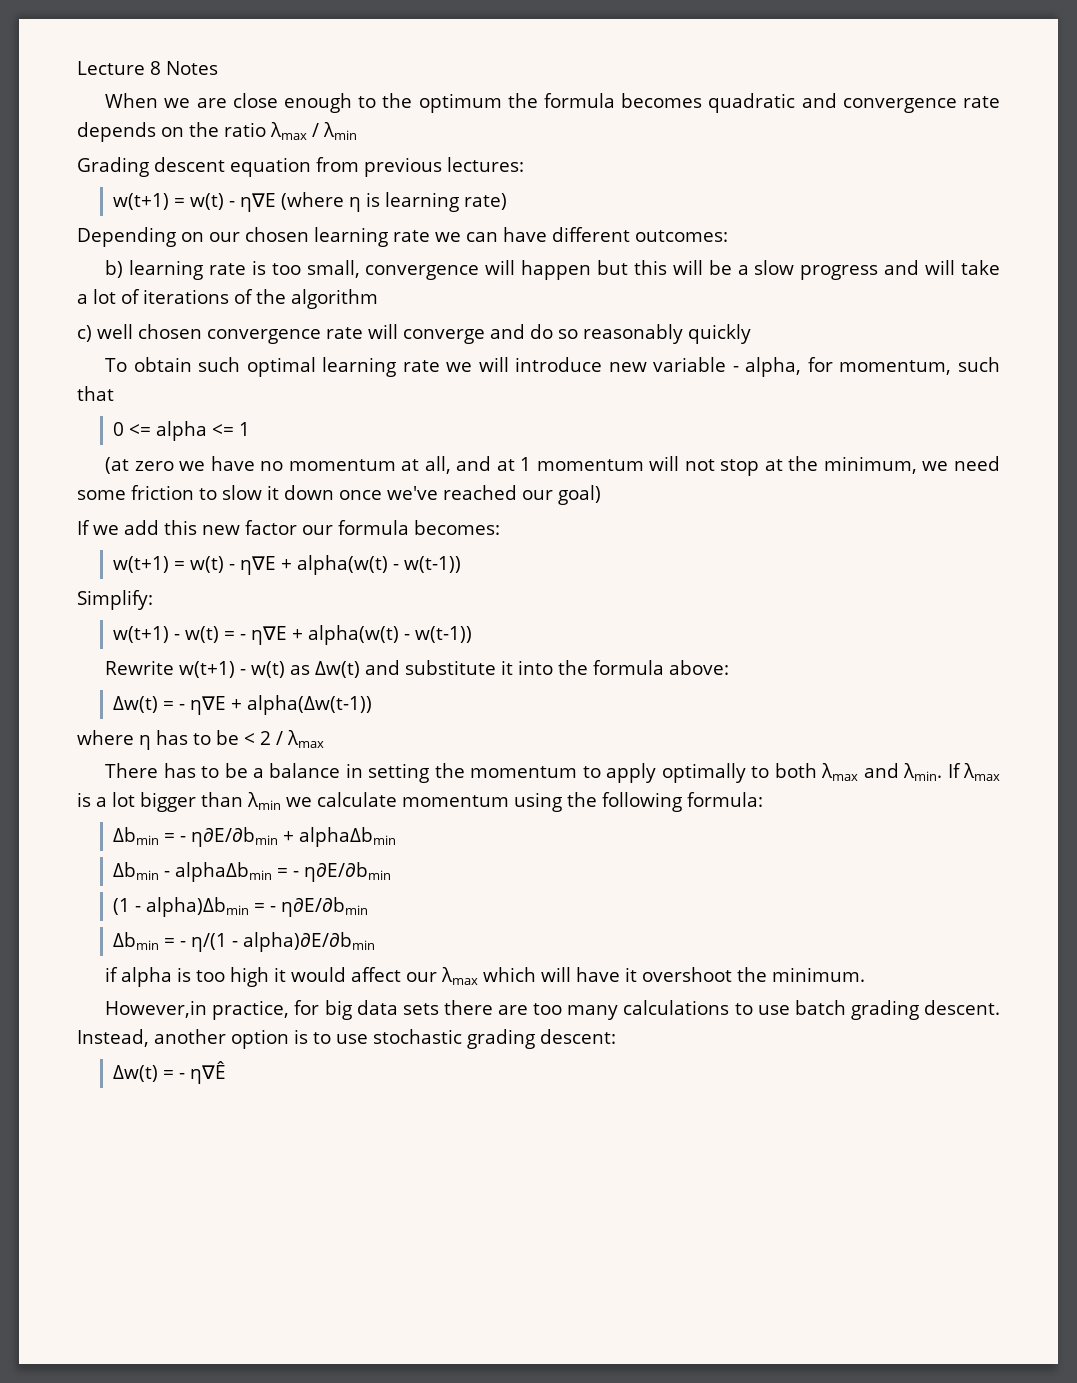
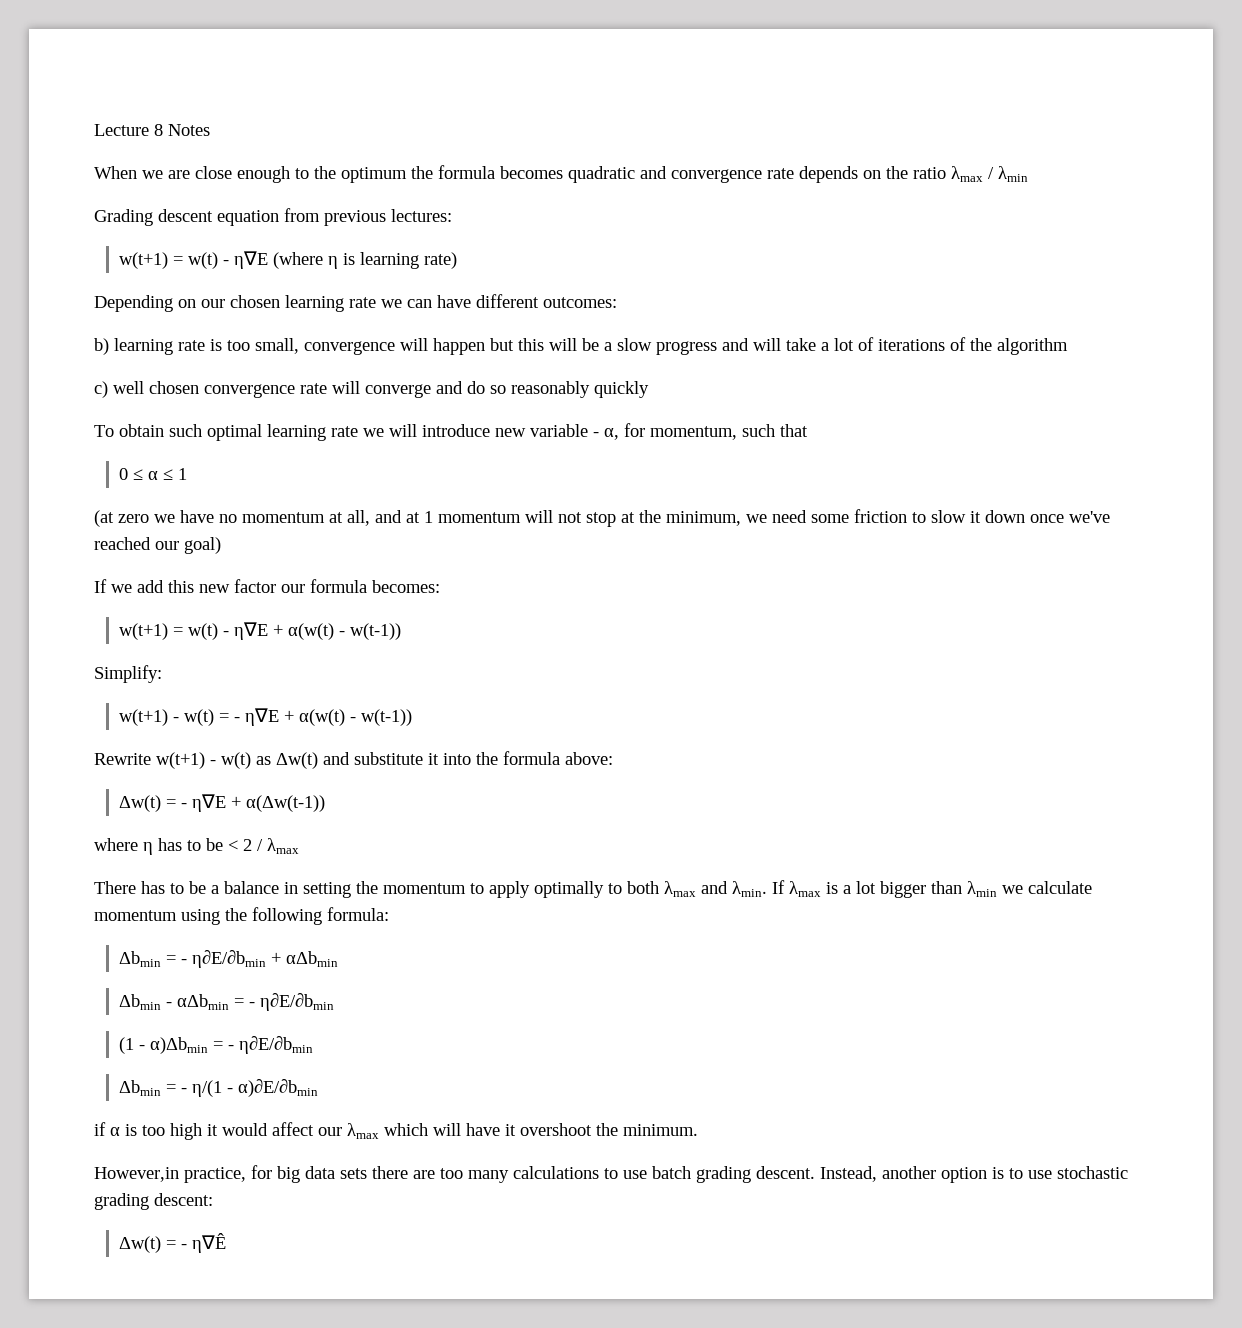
[745,357,802,377] alpha, -> [604,428,619,440] α,
[128,421,234,441] <= alpha <= -> [132,469,173,480] ≤ α ≤
[296,555,388,575] alpha(w(t) -> [287,623,334,640] α(w(t)
[307,625,399,645] alpha(w(t) -> [298,709,345,726] α(w(t)
[246,695,372,715] alpha(Δw(t-1)) -> [245,795,325,812] α(Δw(t-1))
[298,827,396,847] alphaΔbmin -> [285,951,338,967] αΔbmin
[174,862,272,882] alphaΔbmin -> [176,994,229,1010] αΔbmin
[145,897,249,917] alpha)Δbmin -> [149,1037,208,1054] α)Δbmin
[242,932,375,952] alpha)∂E/∂bmin -> [237,1078,318,1097] α)∂E/∂bmin
[121,967,173,987] alpha -> [110,1127,120,1136] α

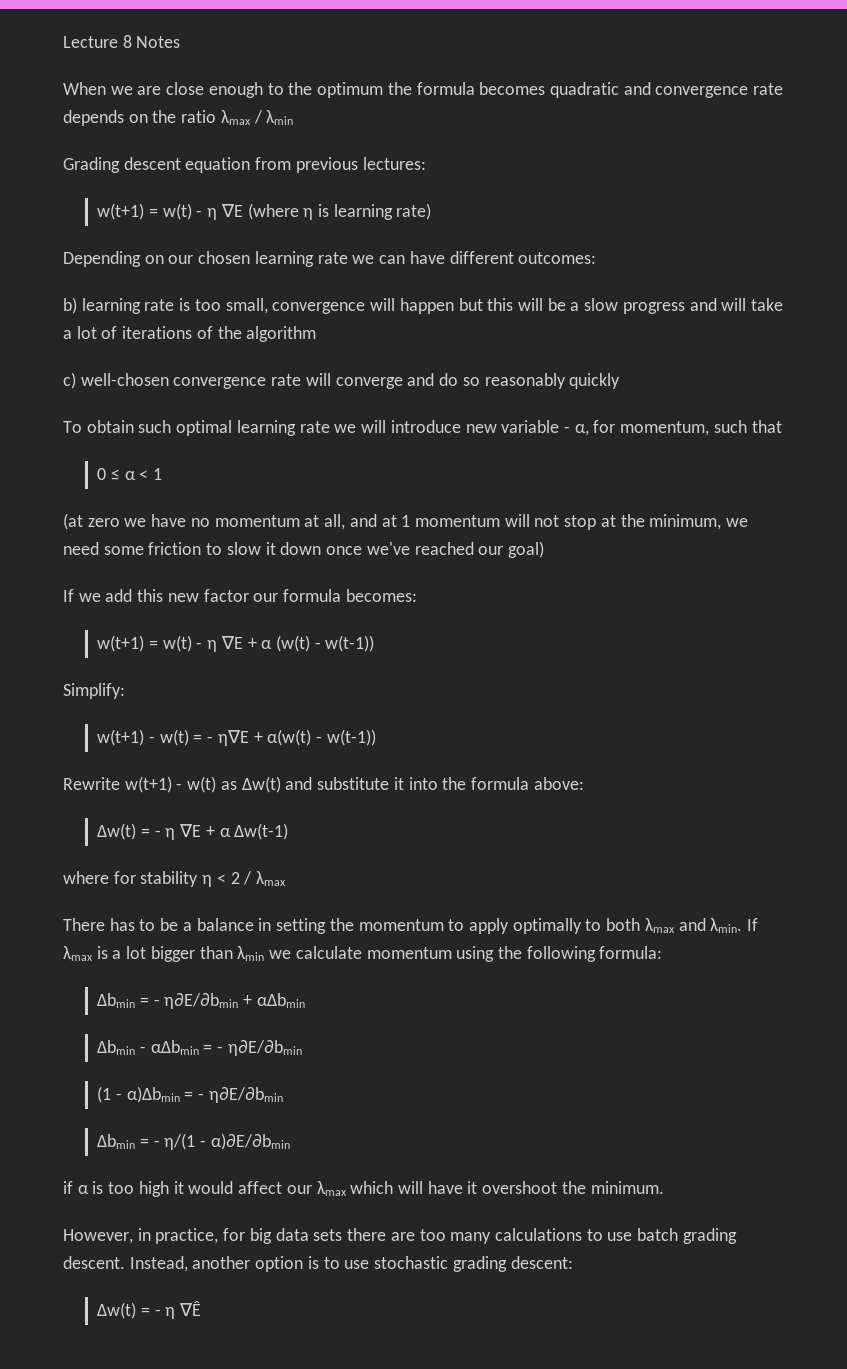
[233,251,268,269] η∇E -> [207,204,243,220] η ∇E
[113,381,199,394] well chosen -> [80,373,169,386] well-chosen
[162,469,173,480] ≤ -> [139,470,149,480] <
[233,622,334,640] η∇E + α(w(t) -> [207,635,310,652] η ∇E + α (w(t)
[191,794,325,812] [94,838,223,855] η∇E + α(Δw(t-1)) // where η has to be -> [165,823,289,840] [63,871,213,887] η ∇E + α Δw(t-1) // where for stability η
[94,1167,179,1182] However,in -> [63,1228,151,1244] However, in
[191,1233,226,1253] η∇Ê -> [165,1301,202,1319] η ∇Ê

